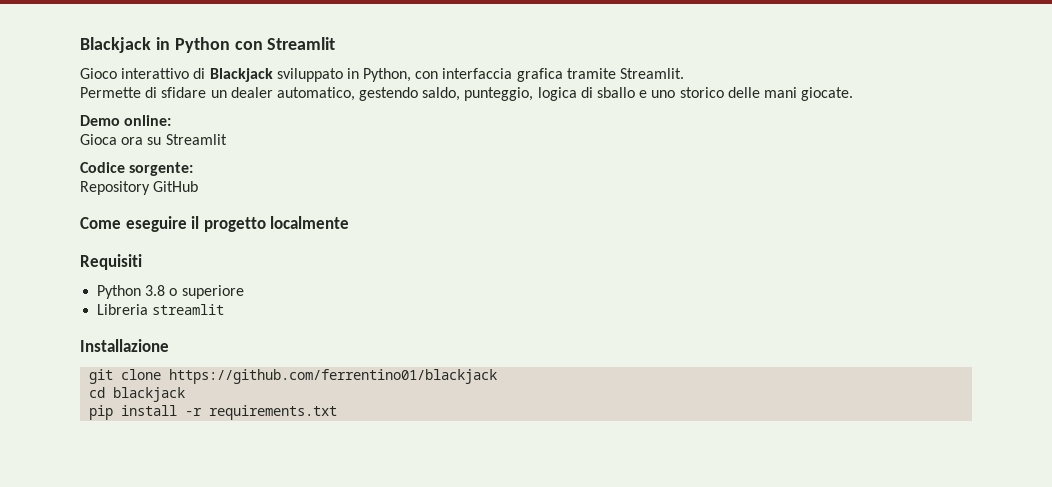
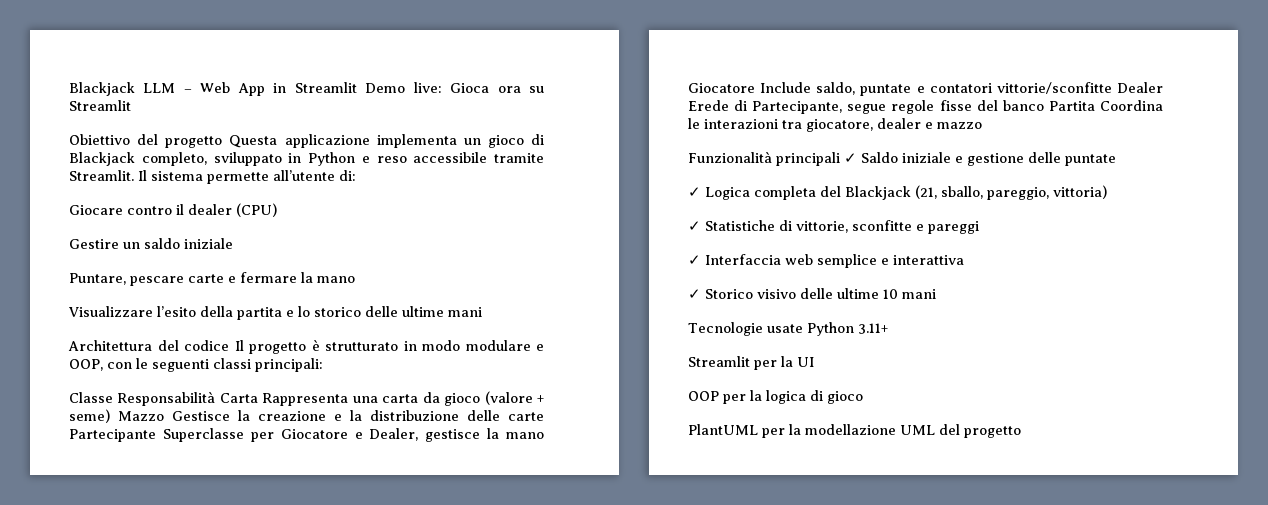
[80,37,336,53] [80,68,685,82] [80,87,854,101] [80,115,172,126] [80,134,227,145] [80,162,194,176] [80,181,199,195] [80,216,350,232] [80,254,142,270] [97,285,244,299] [97,304,225,315] [80,339,169,352] [89,369,498,384] [89,387,186,402] [89,405,338,420] Blackjack in Python con Streamlit // Gioco interattivo di Blackjack sviluppato in Python, con interfaccia grafica tramite Streamlit. // Permette di sfidare un dealer automatico, gestendo saldo, punteggio, logica di sballo e uno storico delle mani giocate. // Demo online: // Gioca ora su Streamlit // Codice sorgente: // Repository GitHub // Come eseguire il progetto localmente // Requisiti // Python 3.8 o superiore // Libreria streamlit // Installazione // git clone https://github.com/ferrentino01/blackjack // cd blackjack // pip install -r requirements.txt -> [69,82,544,96] [69,100,131,111] [69,134,544,148] [69,152,544,166] [69,170,356,184] [69,203,277,217] [69,238,233,249] [69,272,355,286] [68,306,482,320] [68,339,544,354] [69,358,323,372] [69,391,545,406] [69,409,544,423] [69,428,544,442] [688,82,1163,96] [688,100,1163,114] [688,118,982,132] [688,151,1116,166] [688,185,1107,200] [688,220,979,234] [688,254,964,268] [688,288,936,299] [688,322,888,336] [688,356,814,370] [688,390,863,404] [688,424,1021,438] Blackjack LLM – Web App in Streamlit Demo live: Gioca ora su Streamlit // Obiettivo del progetto Questa applicazione implementa un gioco di Blackjack completo, sviluppato in Python e reso accessibile tramite Streamlit. Il sistema permette all’utente di: // Giocare contro il dealer (CPU) // Gestire un saldo iniziale // Puntare, pescare carte e fermare la mano // Visualizzare l’esito della partita e lo storico delle ultime mani // Architettura del codice Il progetto è strutturato in modo modulare e OOP, con le seguenti classi principali: // Classe Responsabilità Carta Rappresenta una carta da gioco (valore + seme) Mazzo Gestisce la creazione e la distribuzione delle carte Partecipante Superclasse per Giocatore e Dealer, gestisce la mano Giocatore Include saldo, puntate e contatori vittorie/sconfitte Dealer Erede di Partecipante, segue regole fisse del banco Partita Coordina le interazioni tra giocatore, dealer e mazzo // Funzionalità principali ✓ Saldo iniziale e gestione delle puntate // ✓ Logica completa del Blackjack (21, sballo, pareggio, vittoria) // ✓ Statistiche di vittorie, sconfitte e pareggi // ✓ Interfaccia web semplice e interattiva // ✓ Storico visivo delle ultime 10 mani // Tecnologie usate Python 3.11+ // Streamlit per la UI // OOP per la logica di gioco // PlantUML per la modellazione UML del progetto

